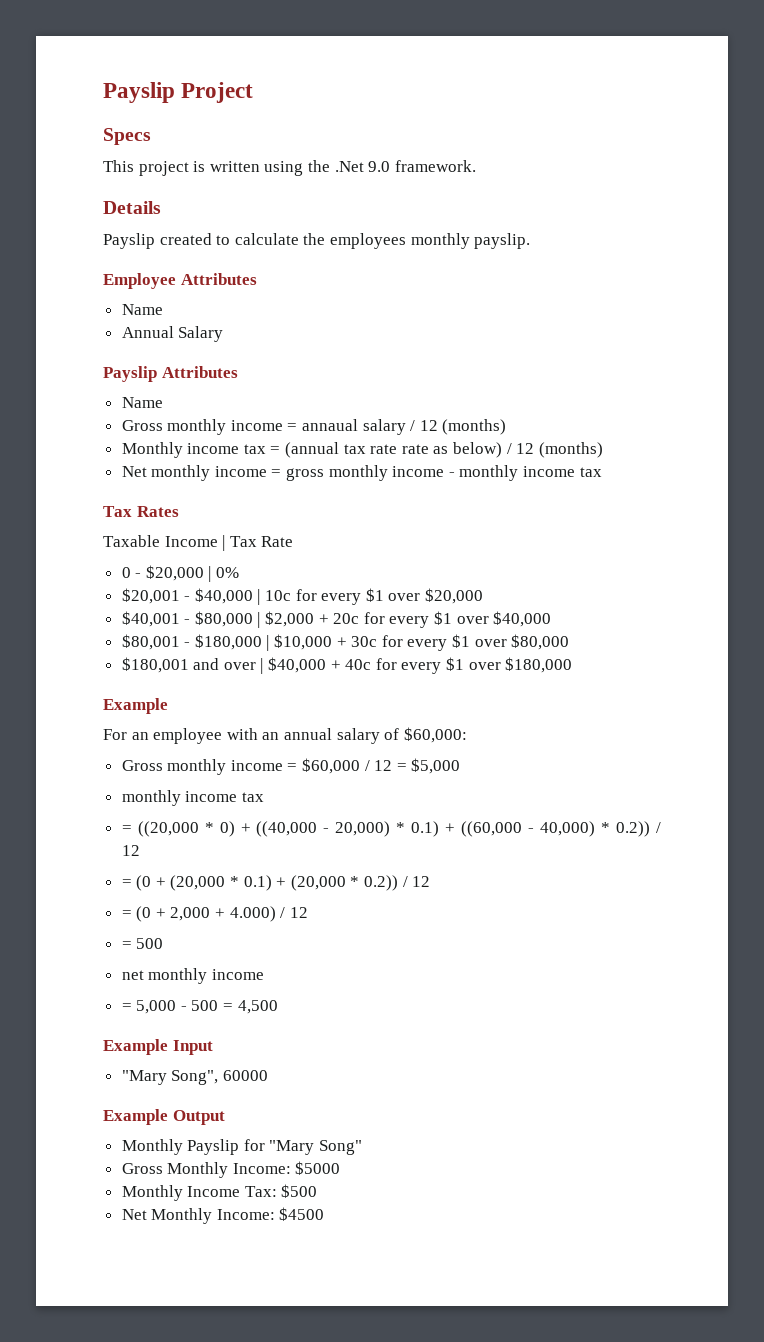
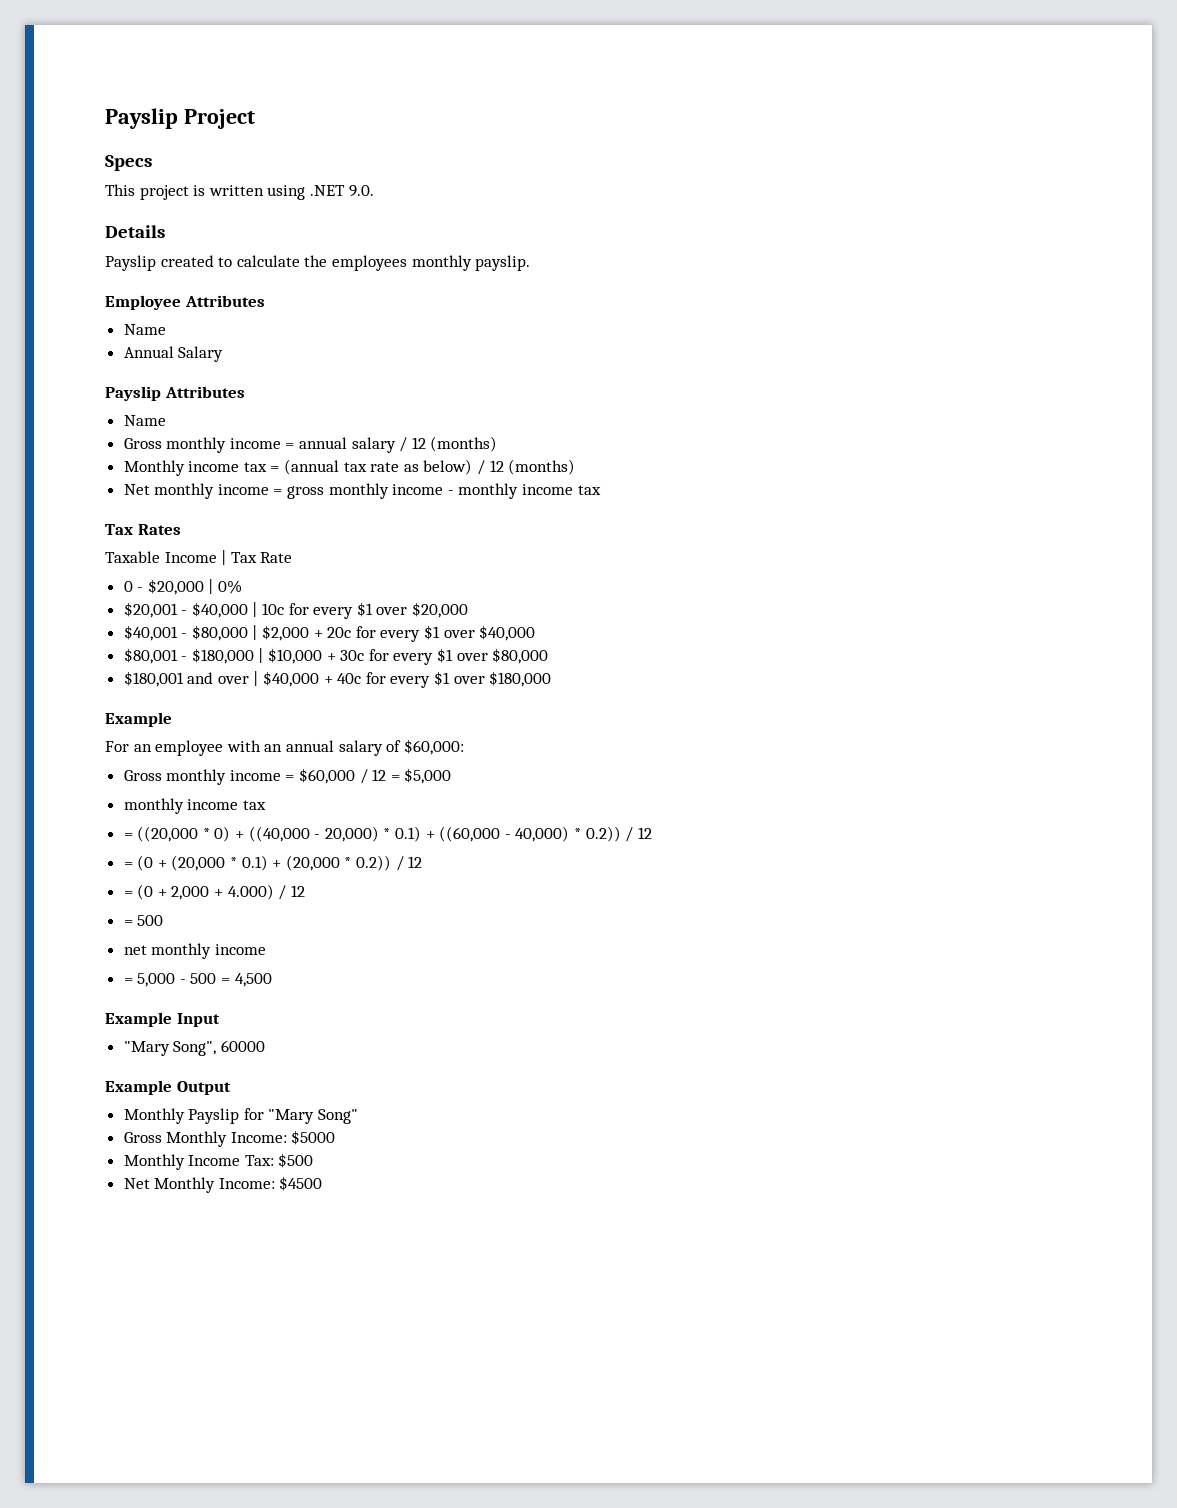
[307,160,476,172] the .Net 9.0 framework. -> [309,185,374,197] .NET 9.0.
[302,419,359,431] annaual -> [299,437,348,449] annual
[401,444,429,454] rate -> (400, 467) none

